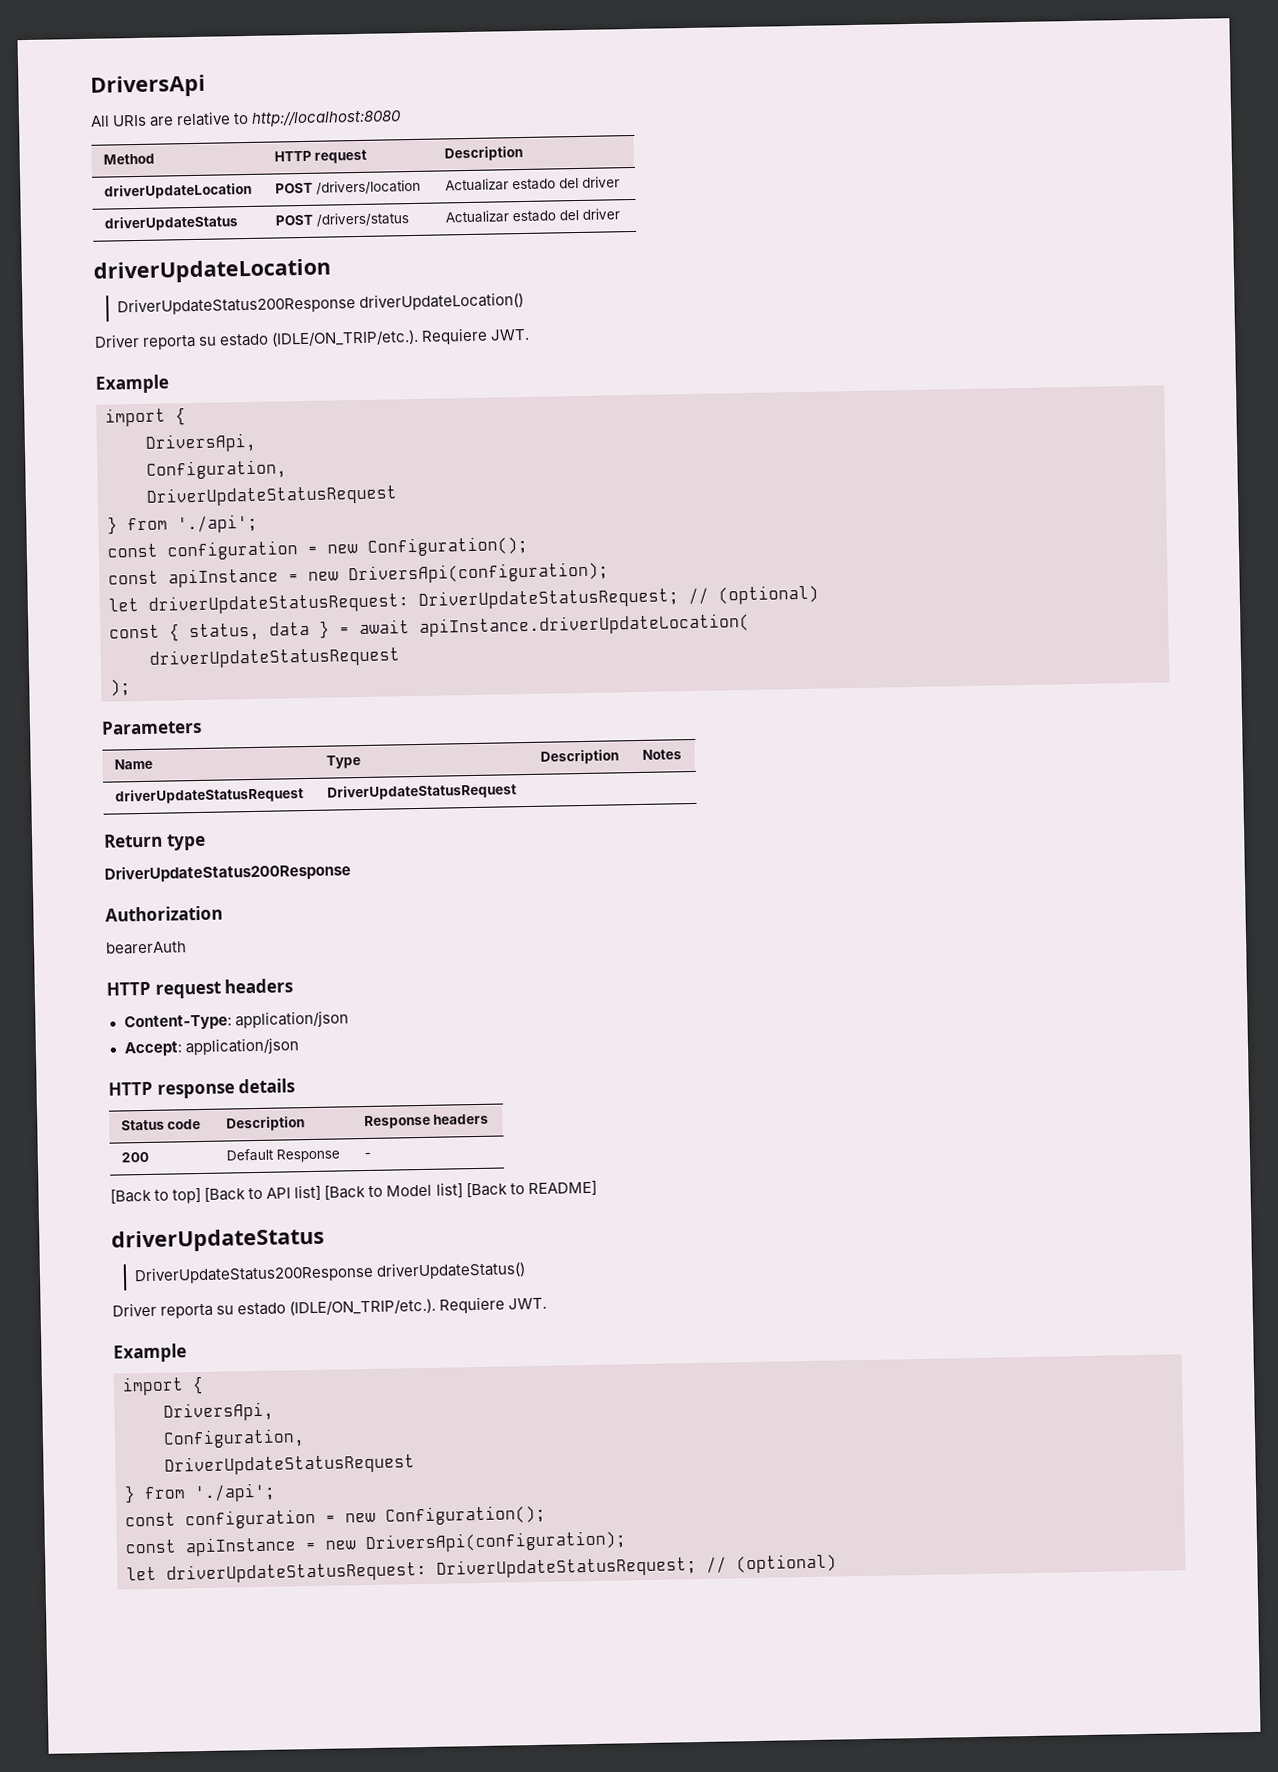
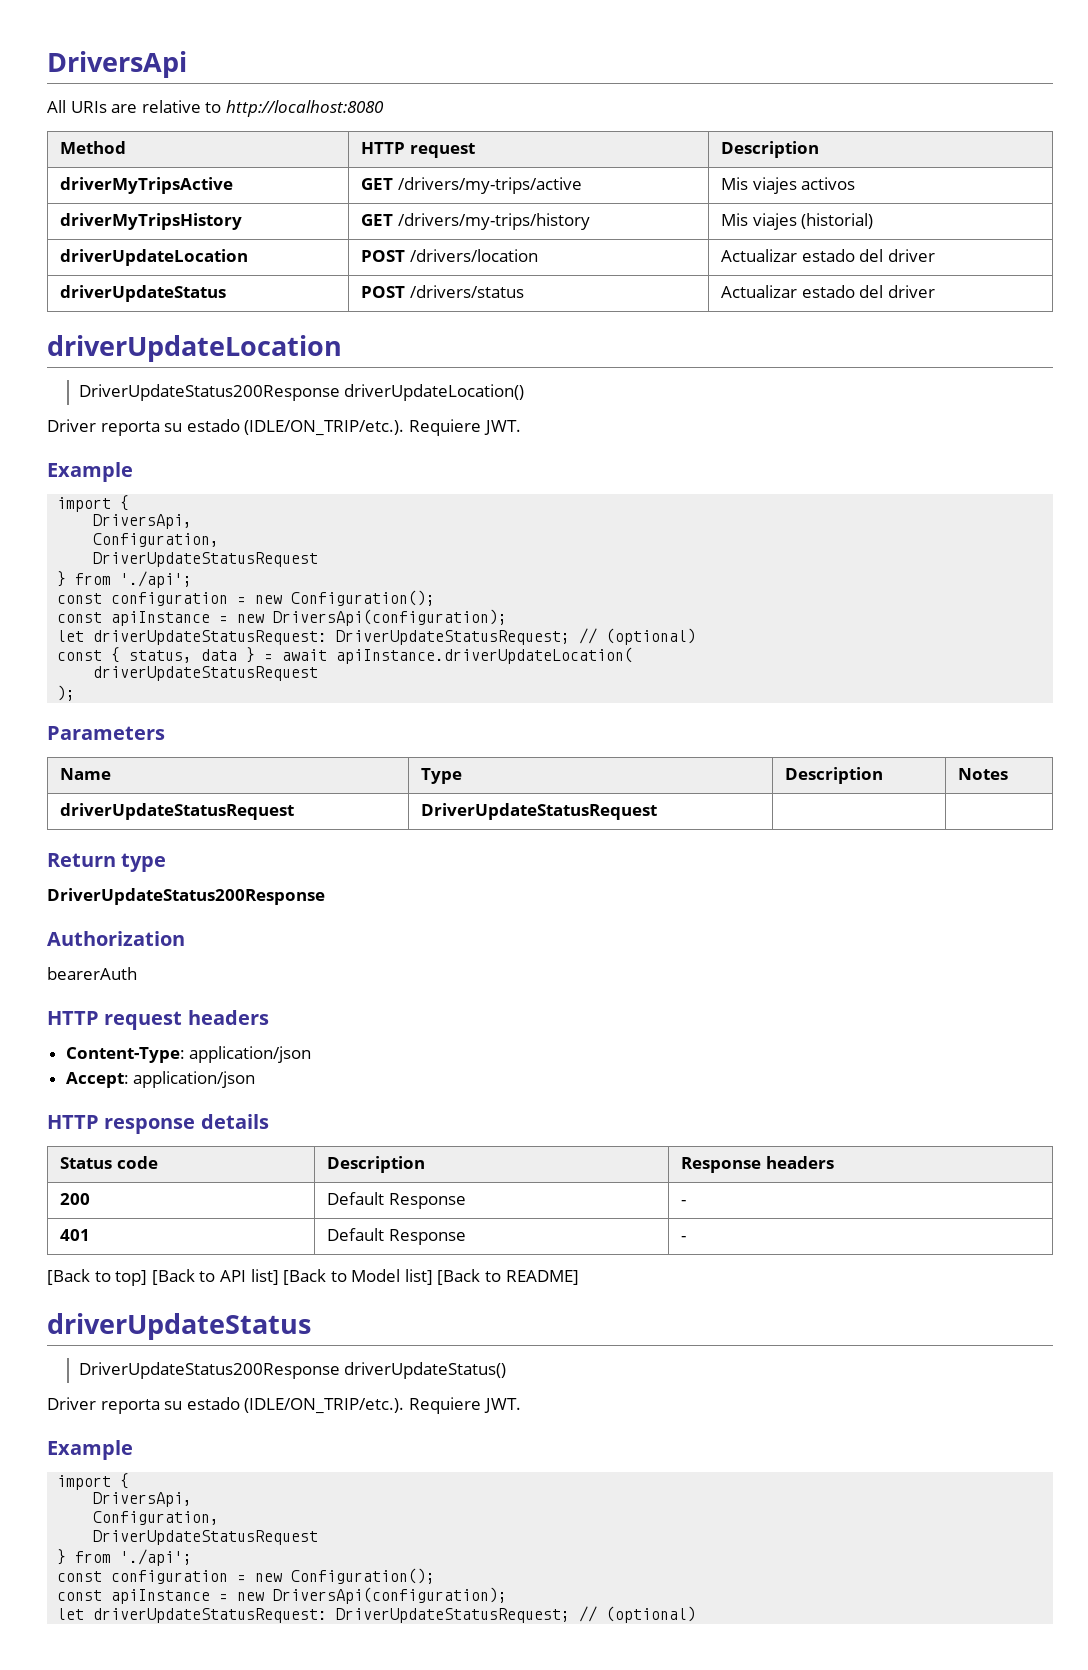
(523, 153) none -> [59,177,233,194] [360,177,582,194] [720,177,856,194] [59,213,242,230] [360,213,590,230] [720,213,874,230] // driverMyTripsActive | GET /drivers/my-trips/active | Mis viajes activos // driverMyTripsHistory | GET /drivers/my-trips/history | Mis viajes (historial)
(371, 1155) none -> [59,1229,90,1241] [326,1228,466,1245] [680,1236,686,1241] // 401 | Default Response | -

